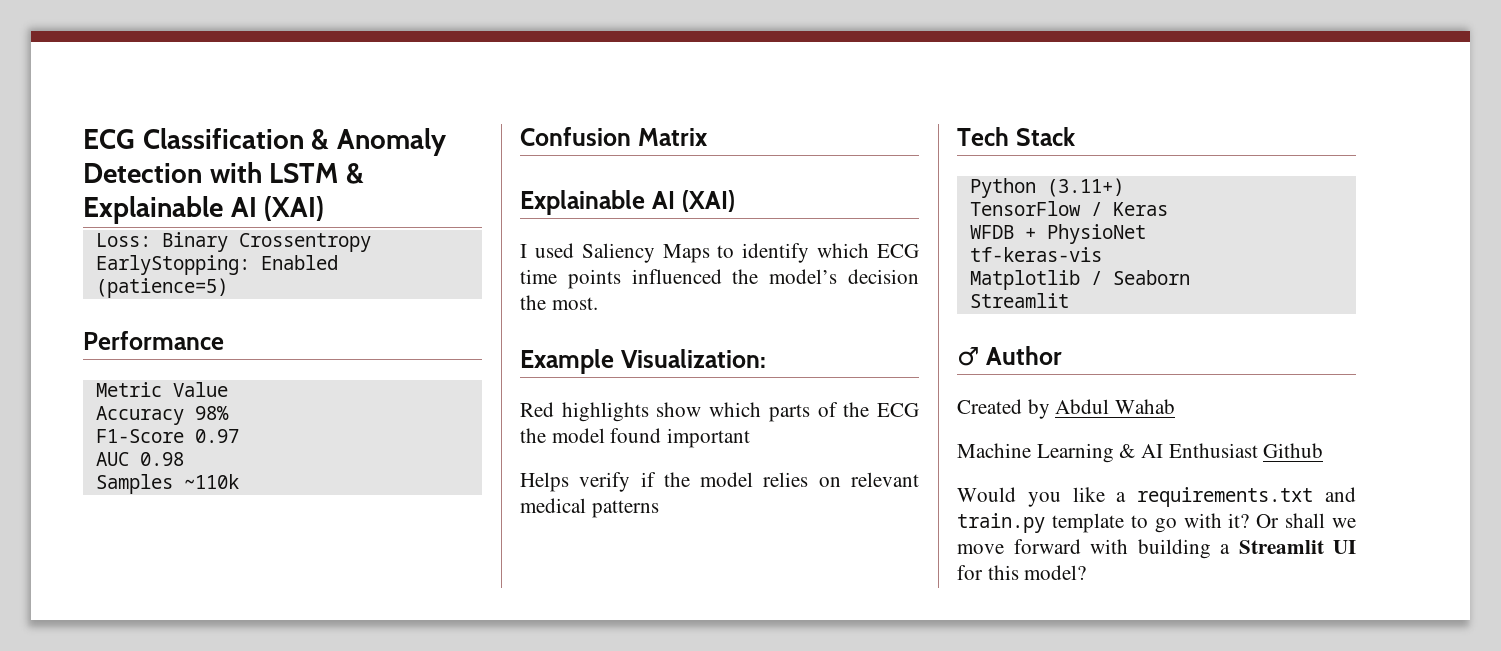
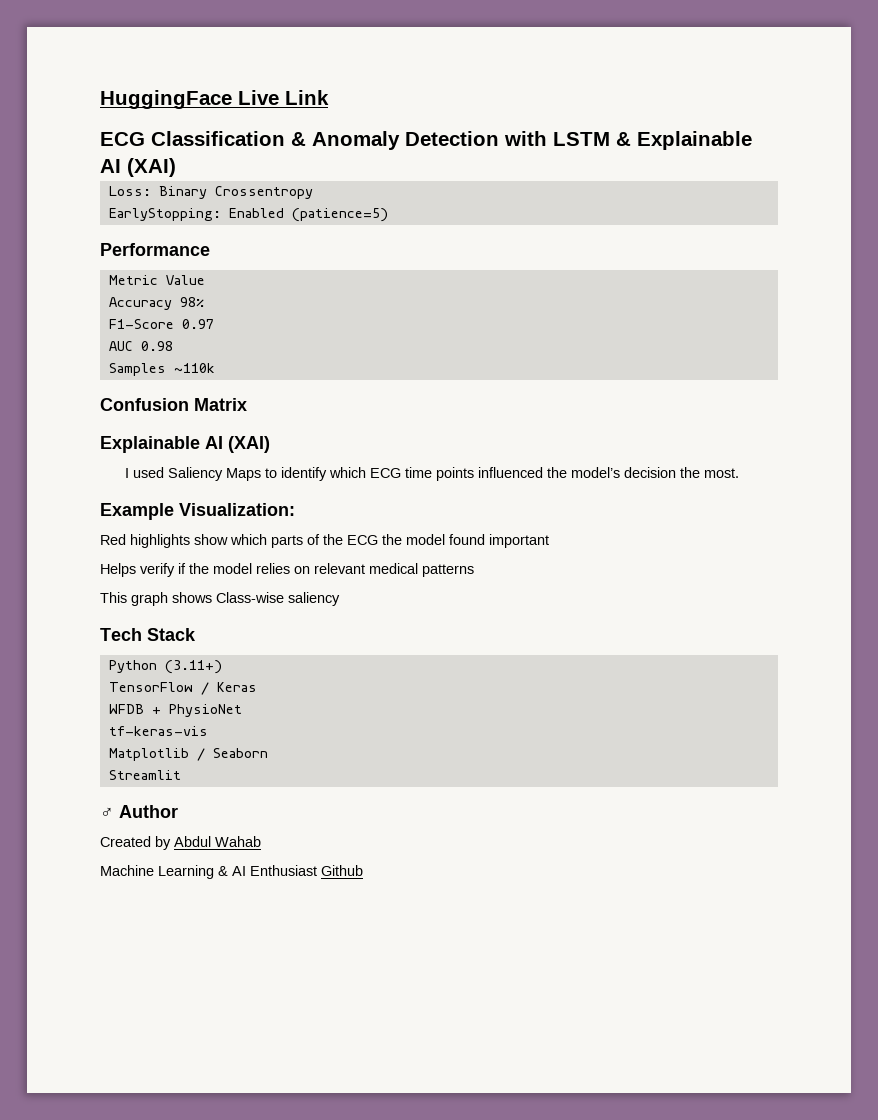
(83, 139) none -> [100,90,329,109] HuggingFace Live Link //
(659, 509) none -> [100,592,340,606] // This graph shows Class-wise saliency
[957,487,1356,507] [957,513,1356,533] [957,539,1356,559] [957,565,1087,580] // Would you like a requirements.txt and train.py template to go with it? Or shall we move forward with building a Streamlit UI for this model? -> (363, 870) none

